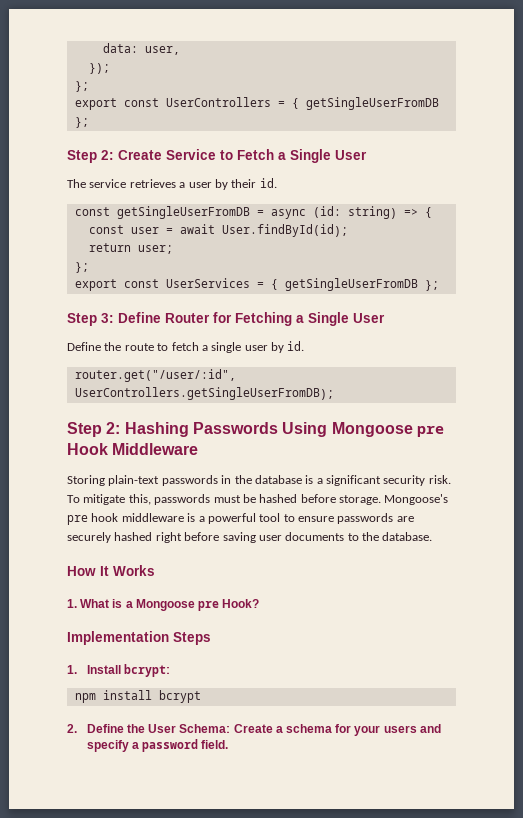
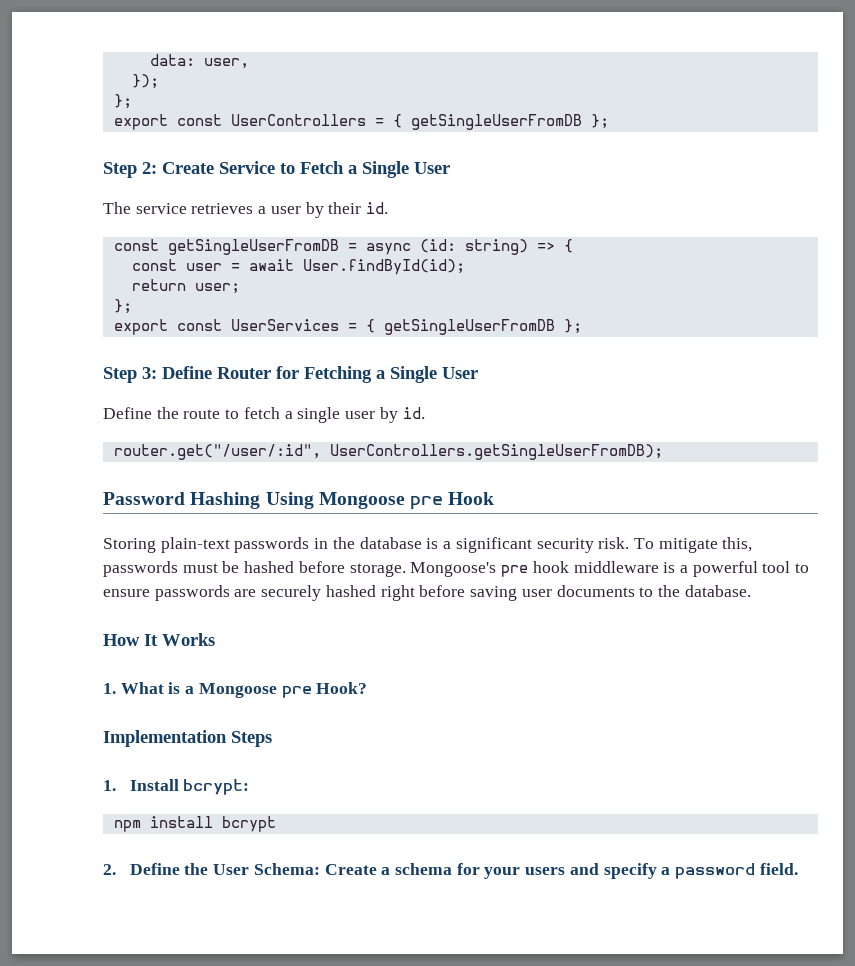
[67,422,278,437] Step 2: Hashing Passwords -> [103,492,261,509] Password Hashing
[112,443,199,455] Middleware -> (495, 498) none

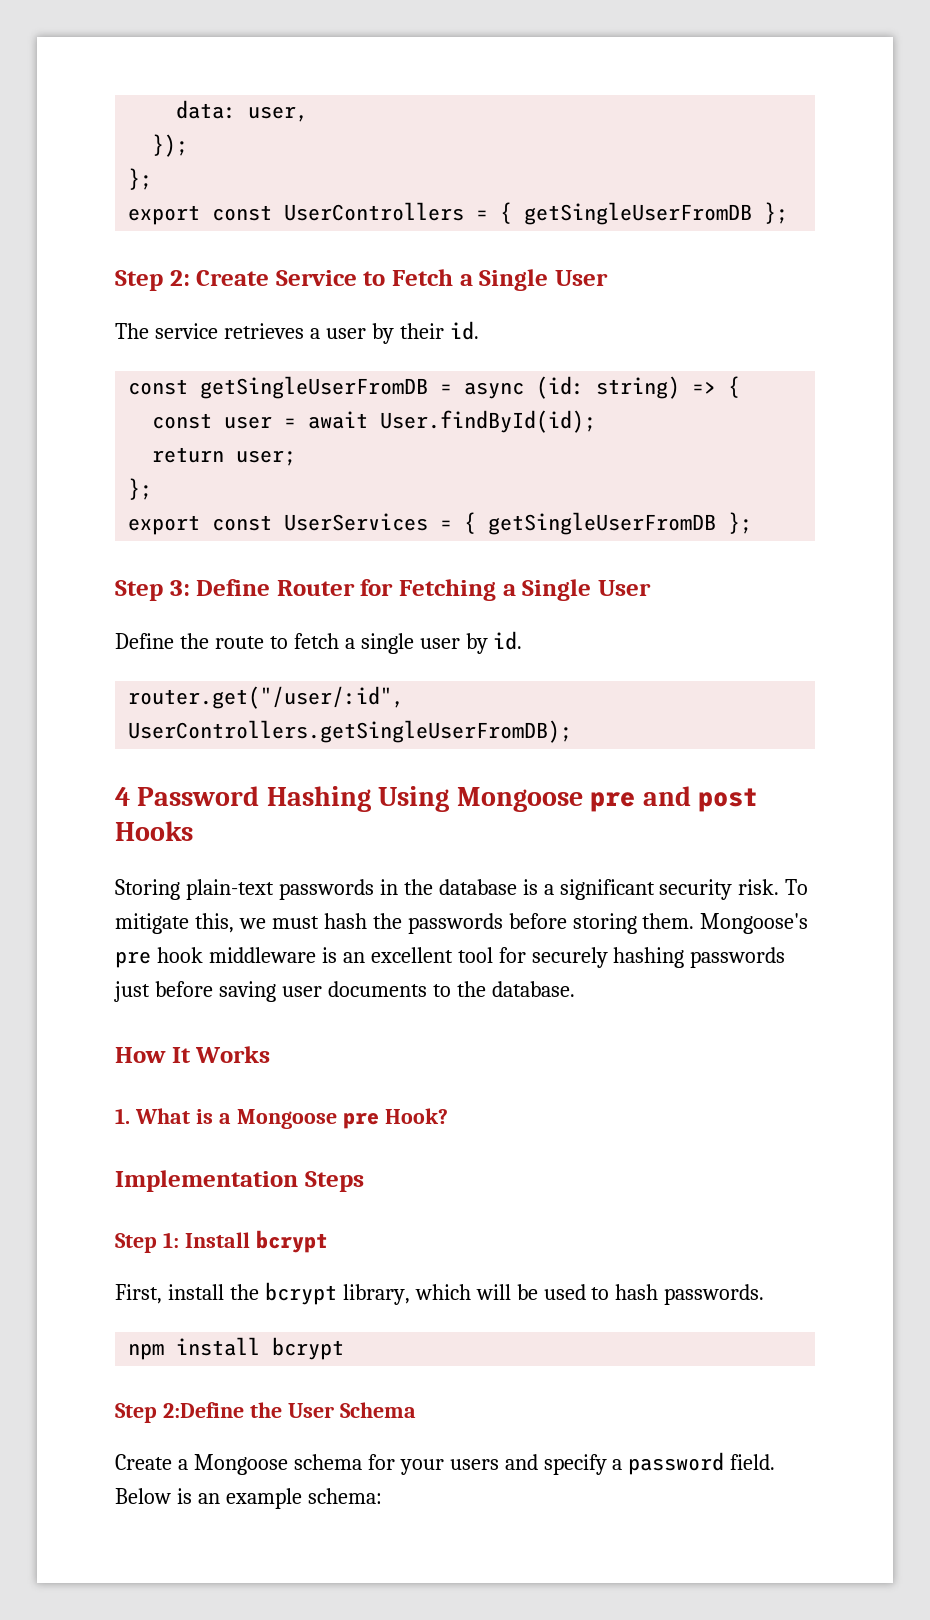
(663, 452) none -> [115,787,130,806] 4
[448,492,495,505] Hook -> [642,786,758,812] [115,821,193,841] and post Hooks
[103,561,406,577] passwords must be hashed before storage. -> [238,913,695,934] we must hash the passwords before storing them.
[679,561,810,577] [103,585,415,601] a powerful tool to ensure passwords are securely hashed right -> [342,947,786,968] [114,981,150,1002] an excellent tool for securely hashing passwords just
[103,779,250,795] 1. Install bcrypt: -> [115,1230,328,1253] [115,1282,765,1305] Step 1: Install bcrypt // First, install the bcrypt library, which will be used to hash passwords.
[103,863,180,875] 2. Define -> [115,1402,244,1423] Step 2:Define
[253,863,320,875] Schema: -> [339,1402,416,1418] Schema //
(391, 871) none -> [193,1454,288,1475] Mongoose
(798, 869) none -> [115,1488,382,1509] Below is an example schema:

